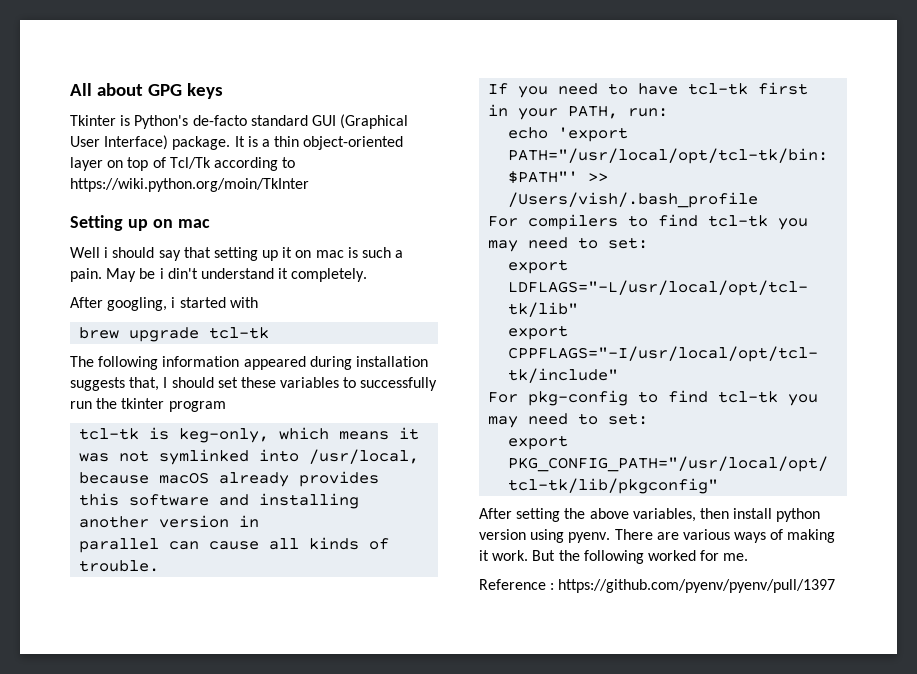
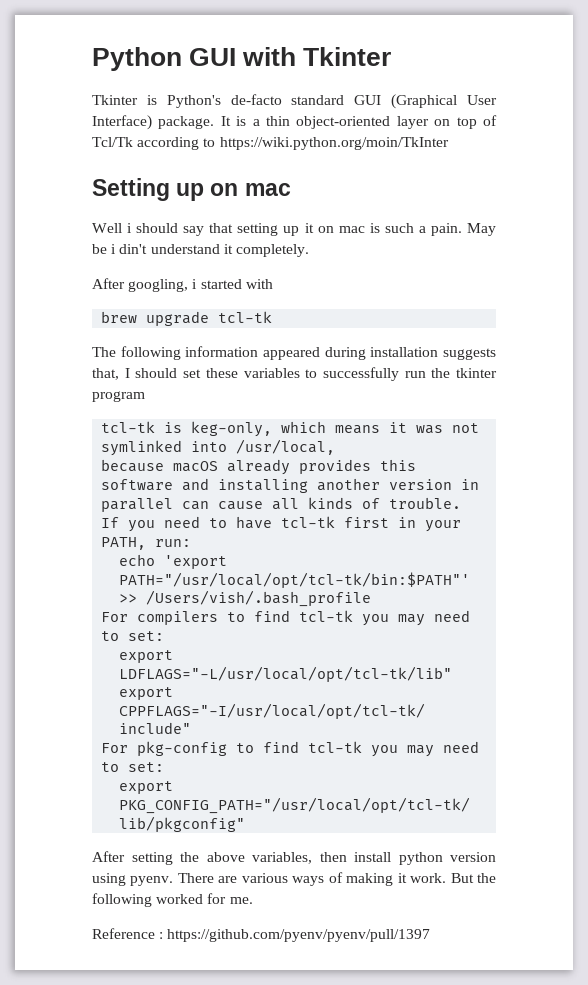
[70,83,224,99] All about GPG keys -> [92,47,392,71] Python GUI with Tkinter

